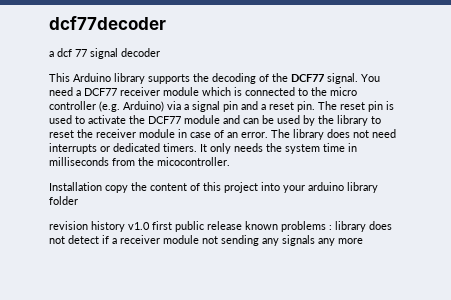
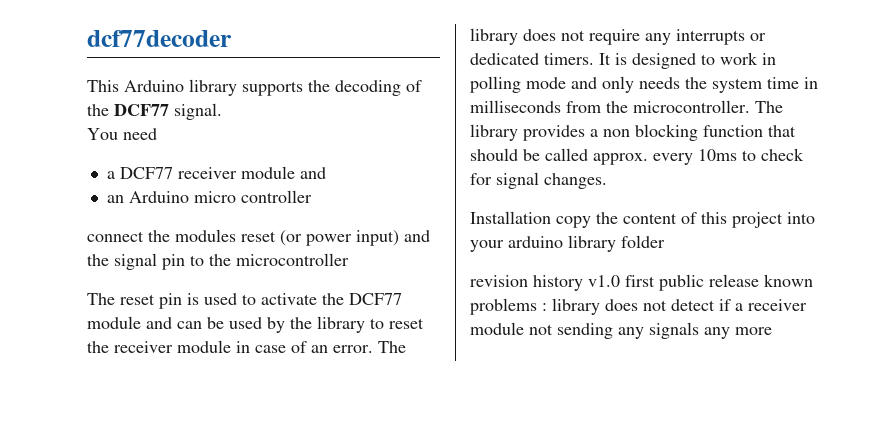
[49,48,160,59] // a dcf 77 signal decoder -> (232, 38) none
(358, 78) none -> (222, 111) //
(73, 91) none -> (157, 134) //
[202,87,357,96] [49,101,315,112] which is connected to the micro controller (e.g. Arduino) via a signal pin and a reset pin. -> [299,167,326,179] [106,190,312,203] [87,229,430,246] [87,253,349,270] and // an Arduino micro controller // connect the modules reset (or power input) and the signal pin to the microcontroller //
[372,129,396,138] need -> [589,29,671,45] require any
(207, 148) none -> [615,52,776,69] [470,76,597,93] is designed to work in polling mode and
[157,157,230,166] micocontroller. -> [633,100,783,113] [470,124,796,141] [470,148,804,165] [470,172,607,189] microcontroller. The library provides a non blocking function that should be called approx. every 10ms to check for signal changes.

